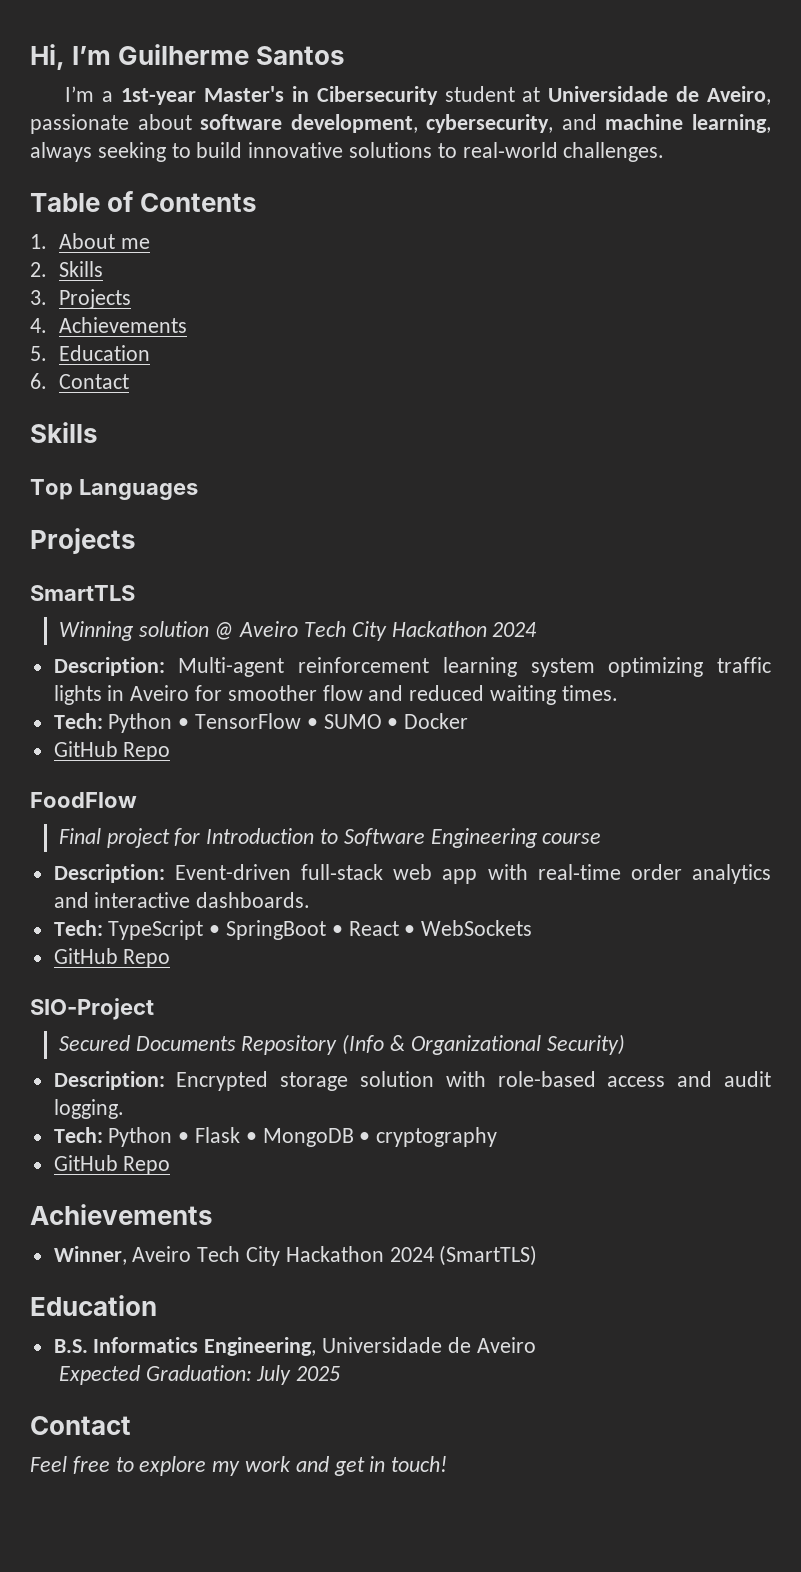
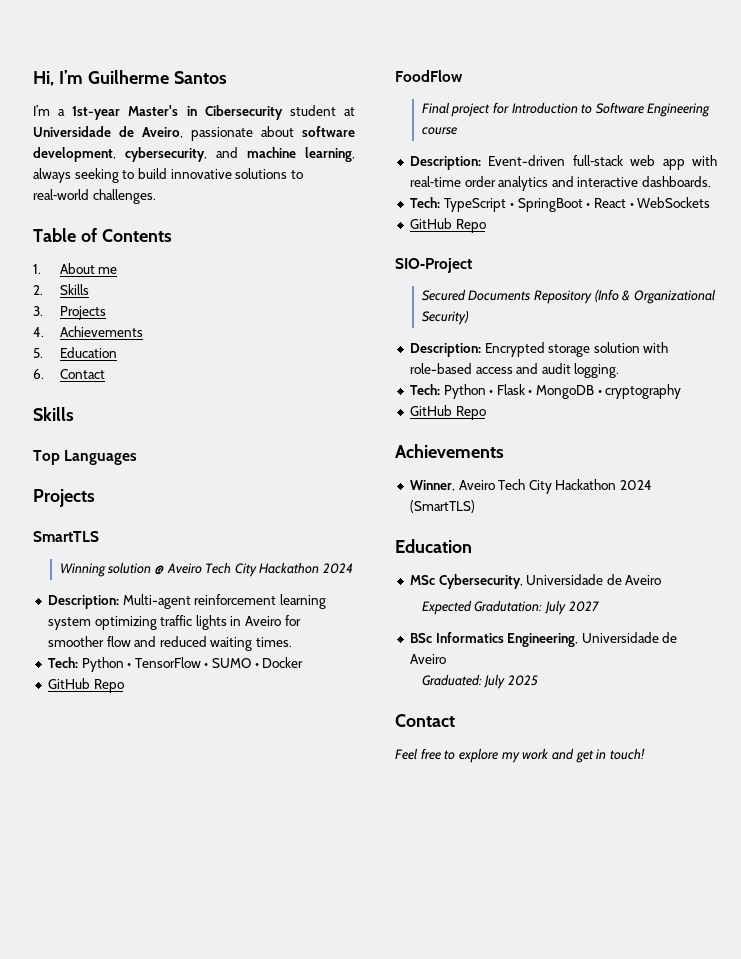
[53,1339,88,1353] B.S. -> [409,574,662,589] [421,600,600,615] [409,633,432,643] MSc Cybersecurity, Universidade de Aveiro // Expected Gradutation: July 2027 // BSc
[58,1365,252,1385] Expected Graduation: -> [421,674,482,686] Graduated:

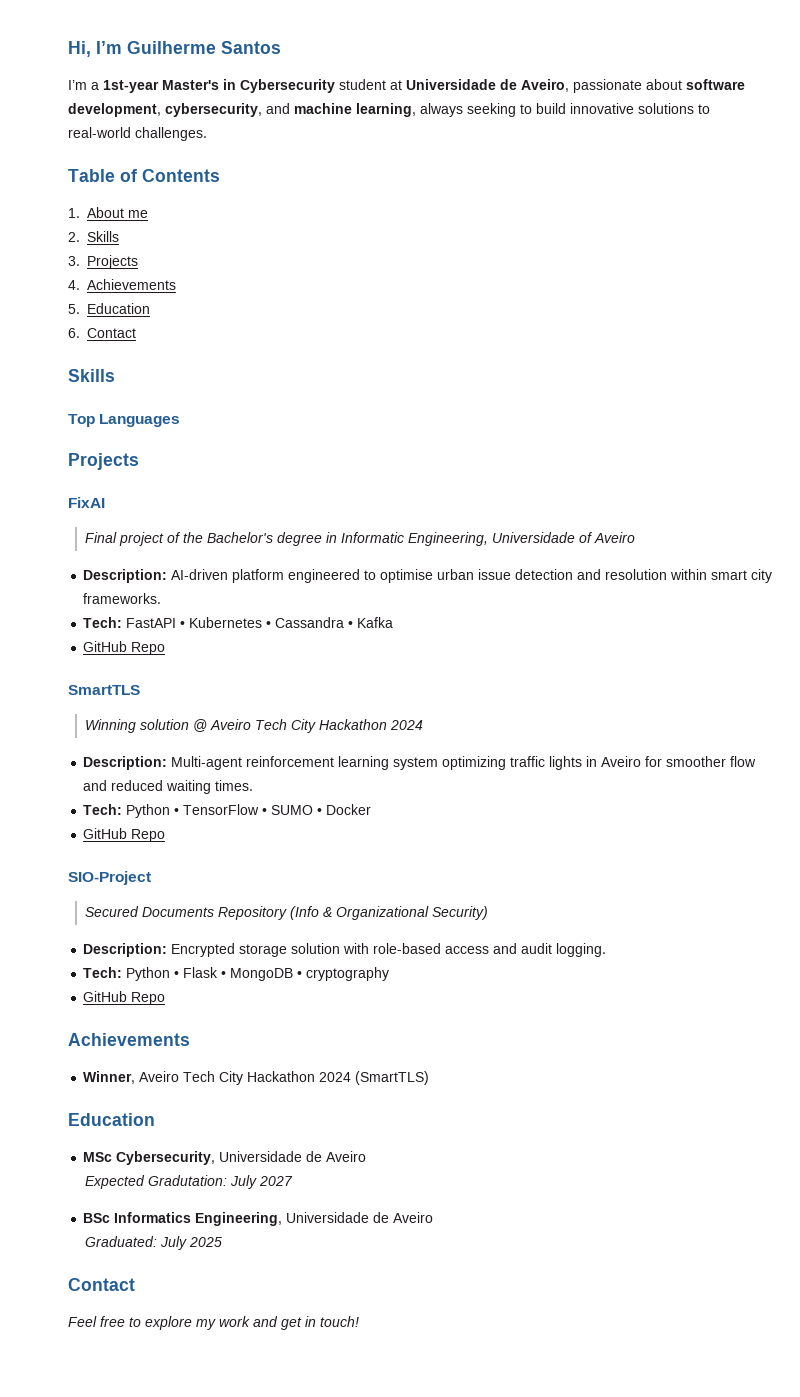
[204,105,283,120] Cibersecurity -> [240,79,335,93] Cybersecurity
(95, 498) none -> [68,497,105,508] [85,532,636,546] [83,569,773,583] [83,593,162,604] [83,617,394,628] [83,641,166,655] // FixAI // Final project of the Bachelor's degree in Informatic Engineering, Universidade of Aveiro // Description: AI-driven platform engineered to optimise urban issue detection and resolution within smart city frameworks. // Tech: FastAPI • Kubernetes • Cassandra • Kafka // GitHub Repo
[395,70,463,82] [421,102,711,117] [421,127,457,135] [409,155,717,170] [409,176,712,191] [409,197,711,212] [409,218,486,233] // FoodFlow // Final project for Introduction to Software Engineering course // Description: Event-driven full‑stack web app with real‑time order analytics and interactive dashboards. // Tech: TypeScript • SpringBoot • React • WebSockets // GitHub Repo -> (166, 835) none

